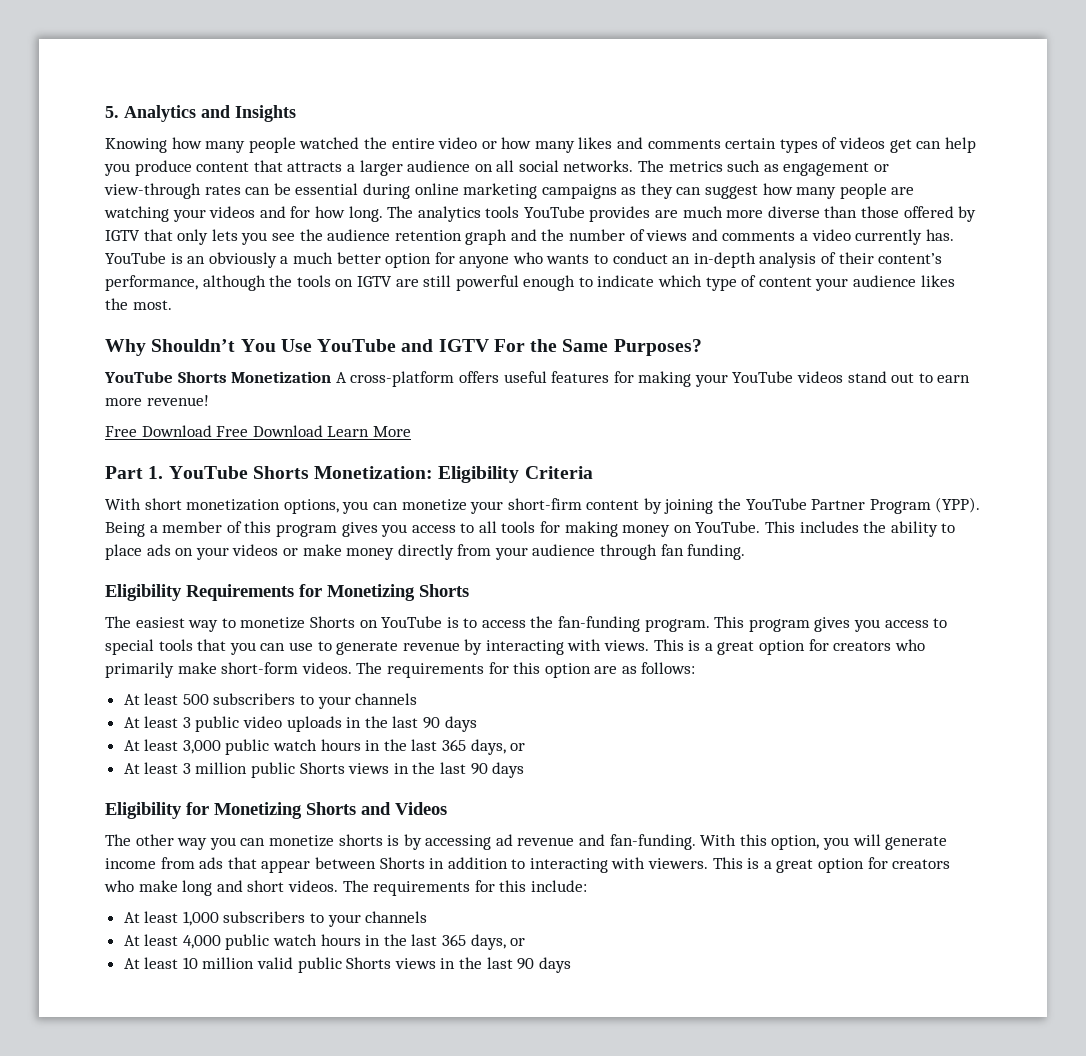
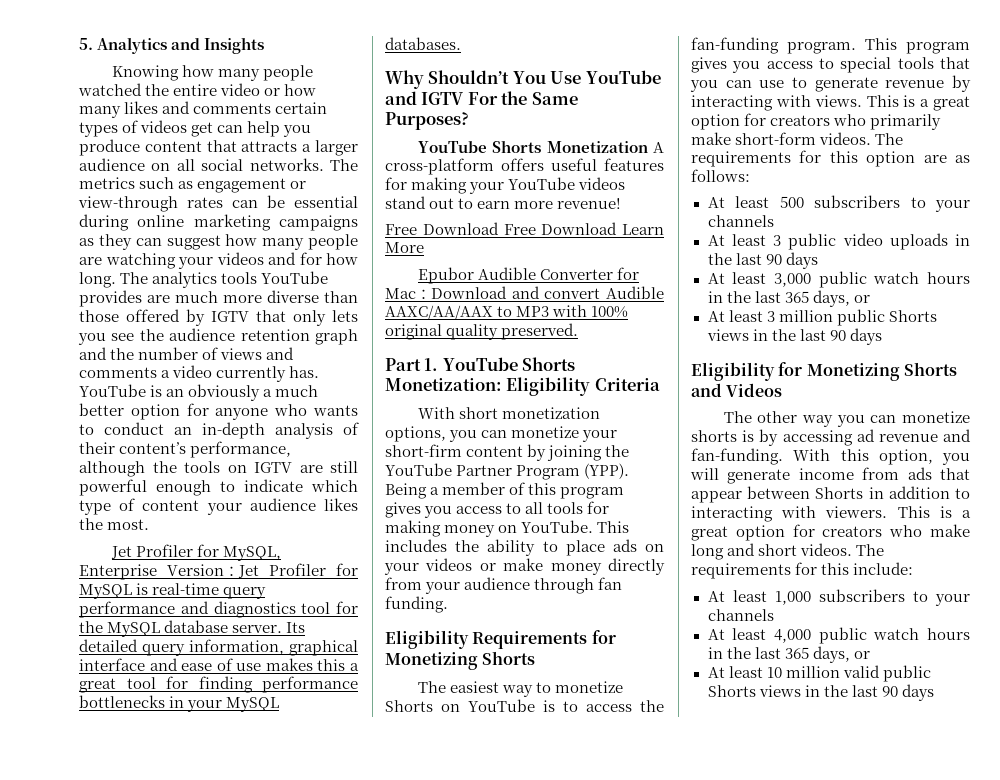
(172, 305) none -> [110,544,281,561] [79,563,358,580] [79,583,267,599] [79,601,358,618] [79,620,306,637] [79,639,358,656] [79,658,359,671] [79,676,358,693] [79,695,280,712] [385,37,461,50] // Jet Profiler for MySQL, Enterprise Version：Jet Profiler for MySQL is real-time query performance and diagnostics tool for the MySQL database server. Its detailed query information, graphical interface and ease of use makes this a great tool for finding performance bottlenecks in your MySQL databases.
(411, 431) none -> [417,267,639,284] [385,286,664,299] [385,305,629,320] [385,323,579,340] // Epubor Audible Converter for Mac：Download and convert Audible AAXC/AA/AAX to MP3 with 100% original quality preserved.

